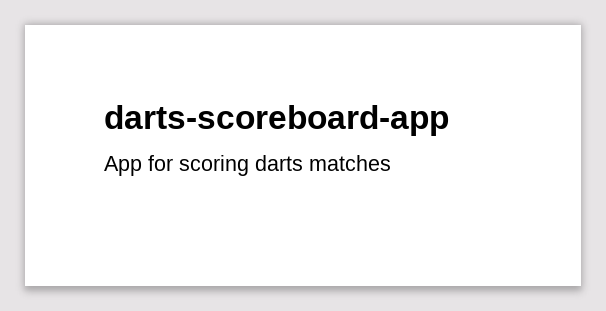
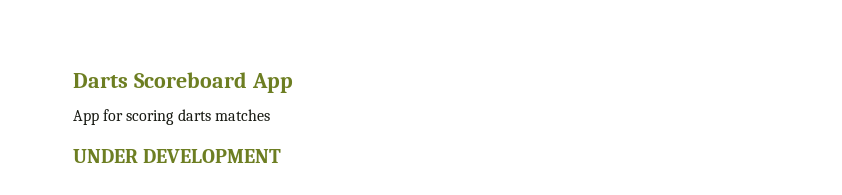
[104,105,449,136] darts-scoreboard-app -> [73,72,293,93] Darts Scoreboard App
(391, 163) none -> [73,149,282,163] // UNDER DEVELOPMENT

